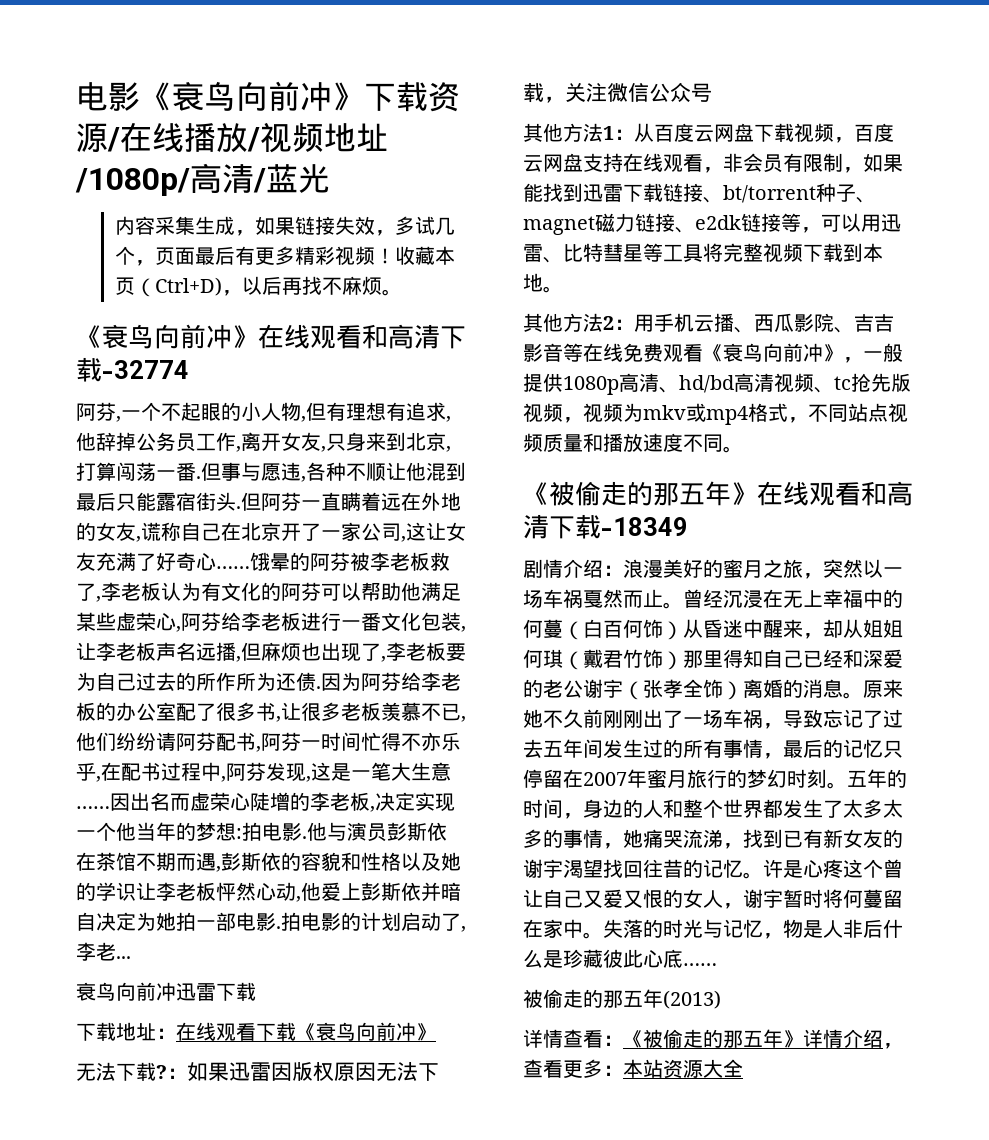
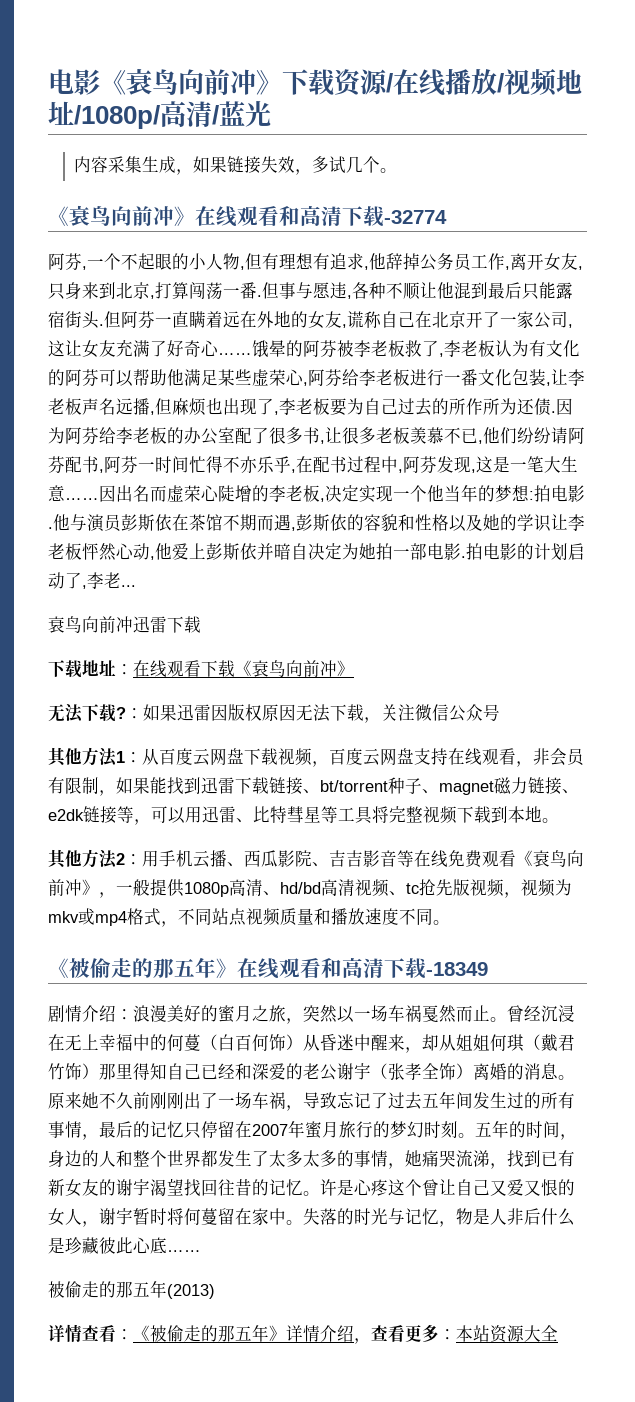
[134,246,455,266] [114,276,382,297] ，页面最后有更多精彩视频！收藏本页（Ctrl+D)，以后再找不麻烦 -> (381, 164) none

